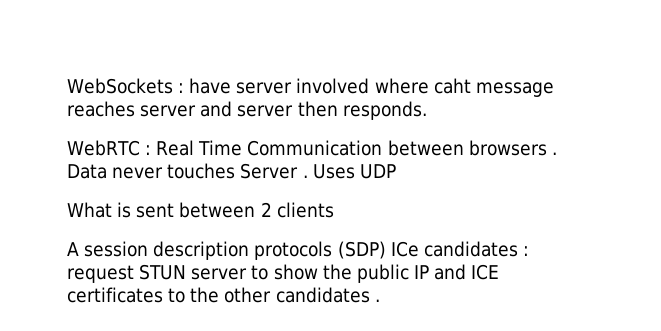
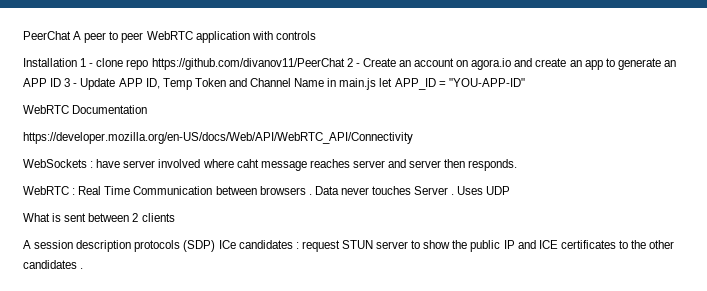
(67, 86) none -> [23,31,316,43] [23,58,676,70] [23,78,525,90] [23,105,148,114] [23,132,413,144] PeerChat A peer to peer WebRTC application with controls // Installation 1 - clone repo https://github.com/divanov11/PeerChat 2 - Create an account on agora.io and create an app to generate an APP ID 3 - Update APP ID, Temp Token and Channel Name in main.js let APP_ID = "YOU-APP-ID" // WebRTC Documentation // https://developer.mozilla.org/en-US/docs/Web/API/WebRTC_API/Connectivity //

